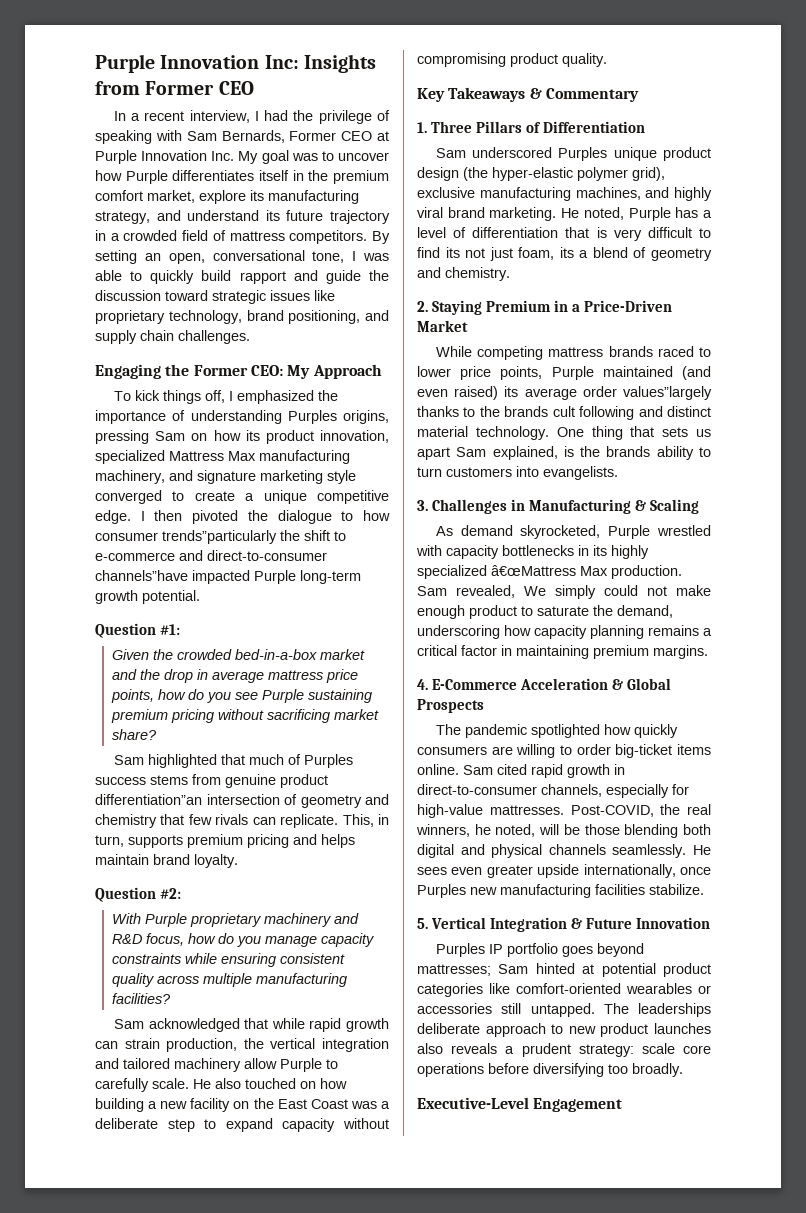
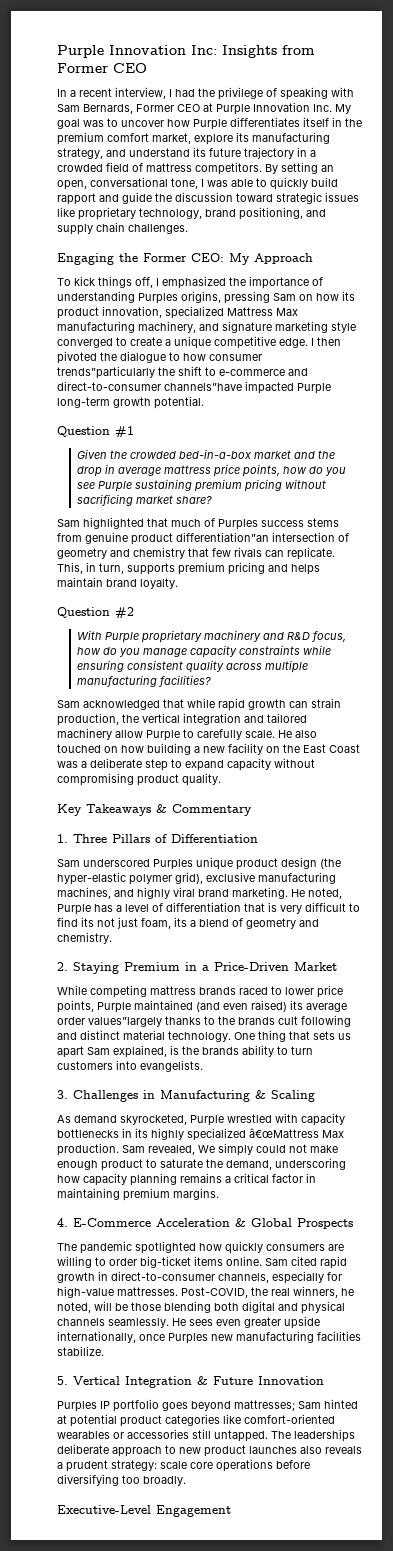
[159,624,180,635] #1: -> [115,426,134,438] #1
[159,888,181,899] #2: -> [115,607,134,619] #2

